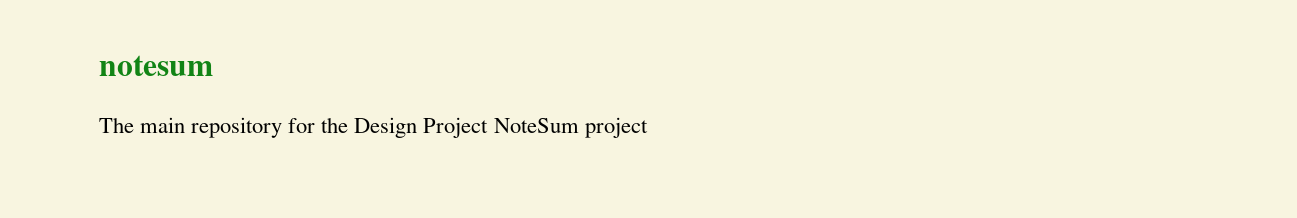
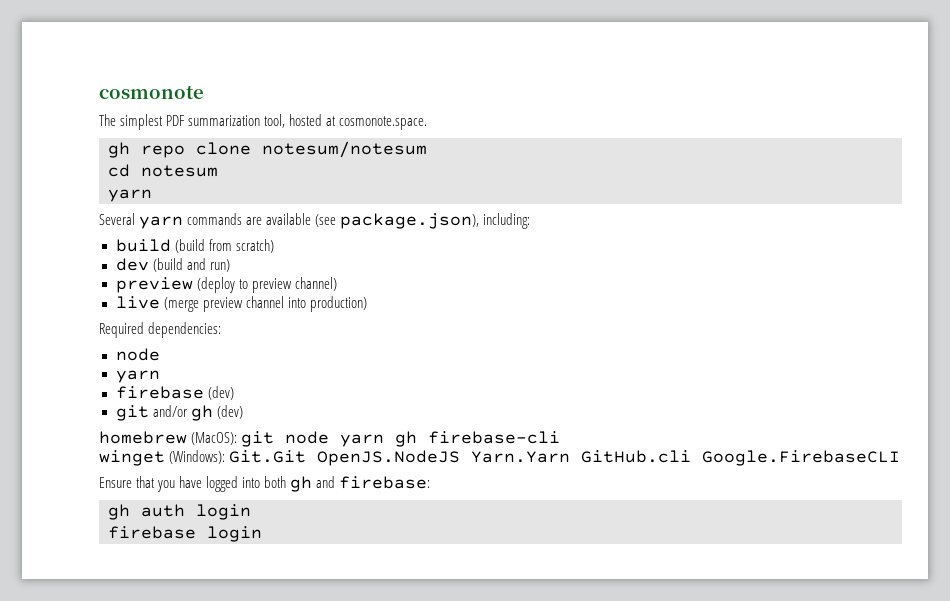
[99,55,213,76] [99,117,648,138] notesum // The main repository for the Design Project NoteSum project -> [99,86,204,99] [99,114,428,130] [108,141,427,158] [108,164,218,177] [108,189,152,202] [99,213,531,229] [115,239,274,253] [115,258,230,272] [115,277,337,293] [115,296,367,312] [99,322,222,338] [115,348,160,361] [115,370,160,383] [115,386,234,400] [115,405,243,421] [99,431,561,447] [99,450,901,466] [99,476,431,492] [108,504,251,520] [108,526,262,542] cosmonote // The simplest PDF summarization tool, hosted at cosmonote.space. // gh repo clone notesum/notesum // cd notesum // yarn // Several yarn commands are available (see package.json), including: // build (build from scratch) // dev (build and run) // preview (deploy to preview channel) // live (merge preview channel into production) // Required dependencies: // node // yarn // firebase (dev) // git and/or gh (dev) // homebrew (MacOS): git node yarn gh firebase-cli // winget (Windows): Git.Git OpenJS.NodeJS Yarn.Yarn GitHub.cli Google.FirebaseCLI // Ensure that you have logged into both gh and firebase: // gh auth login // firebase login

